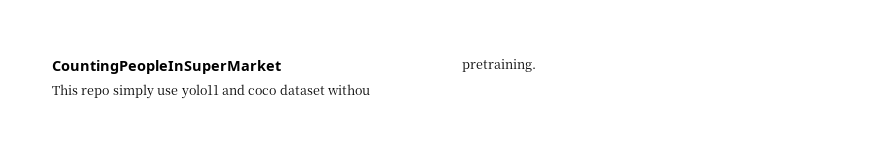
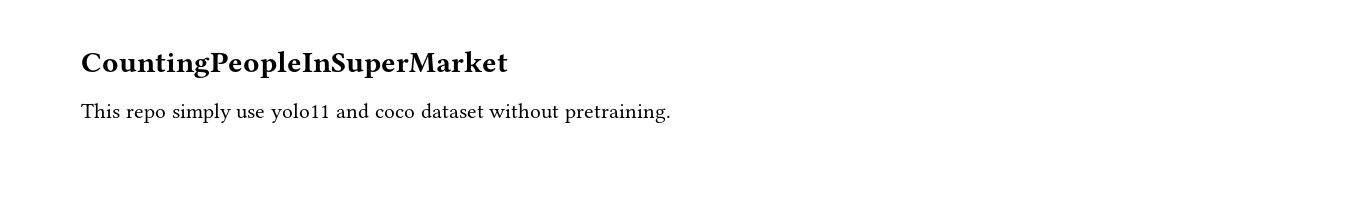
[327,84,370,95] withou -> [489,103,560,119] without

